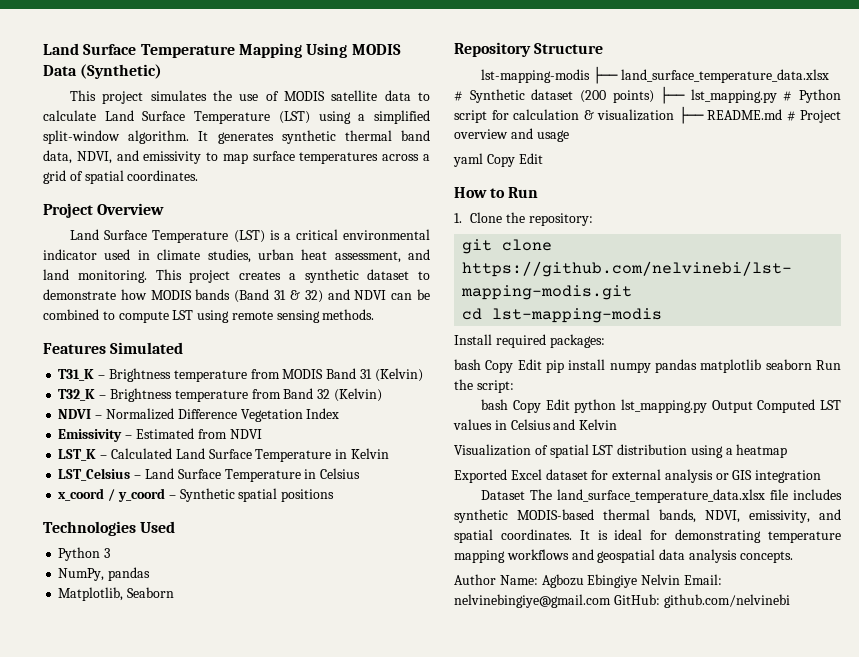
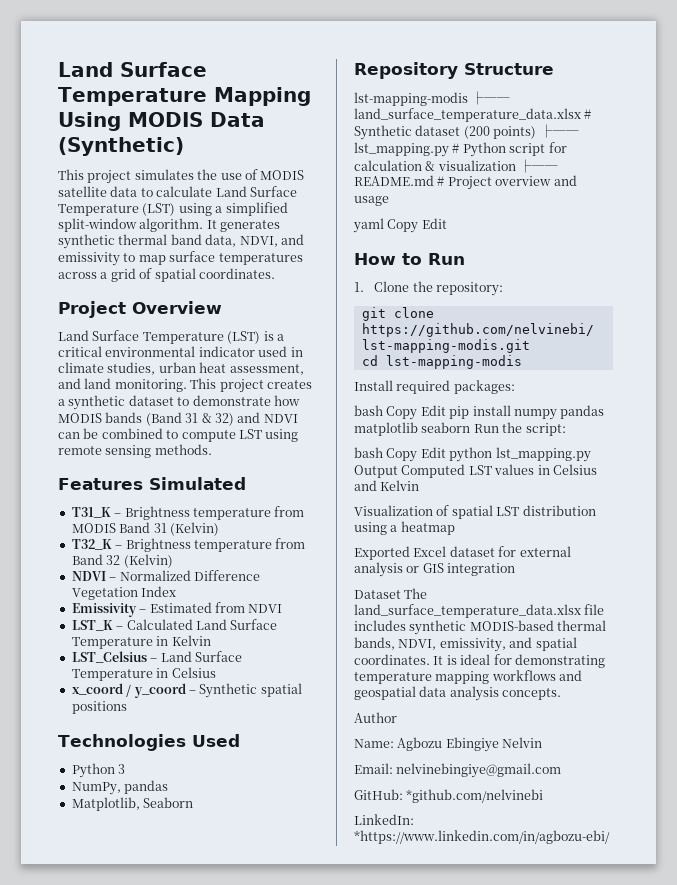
(496, 579) none -> (397, 717) //
(681, 579) none -> (543, 742) //
[613,594,790,608] GitHub: github.com/nelvinebi -> [354,789,544,803] [354,814,414,825] [354,830,610,844] // GitHub: *github.com/nelvinebi // LinkedIn: *https://www.linkedin.com/in/agbozu-ebi/

